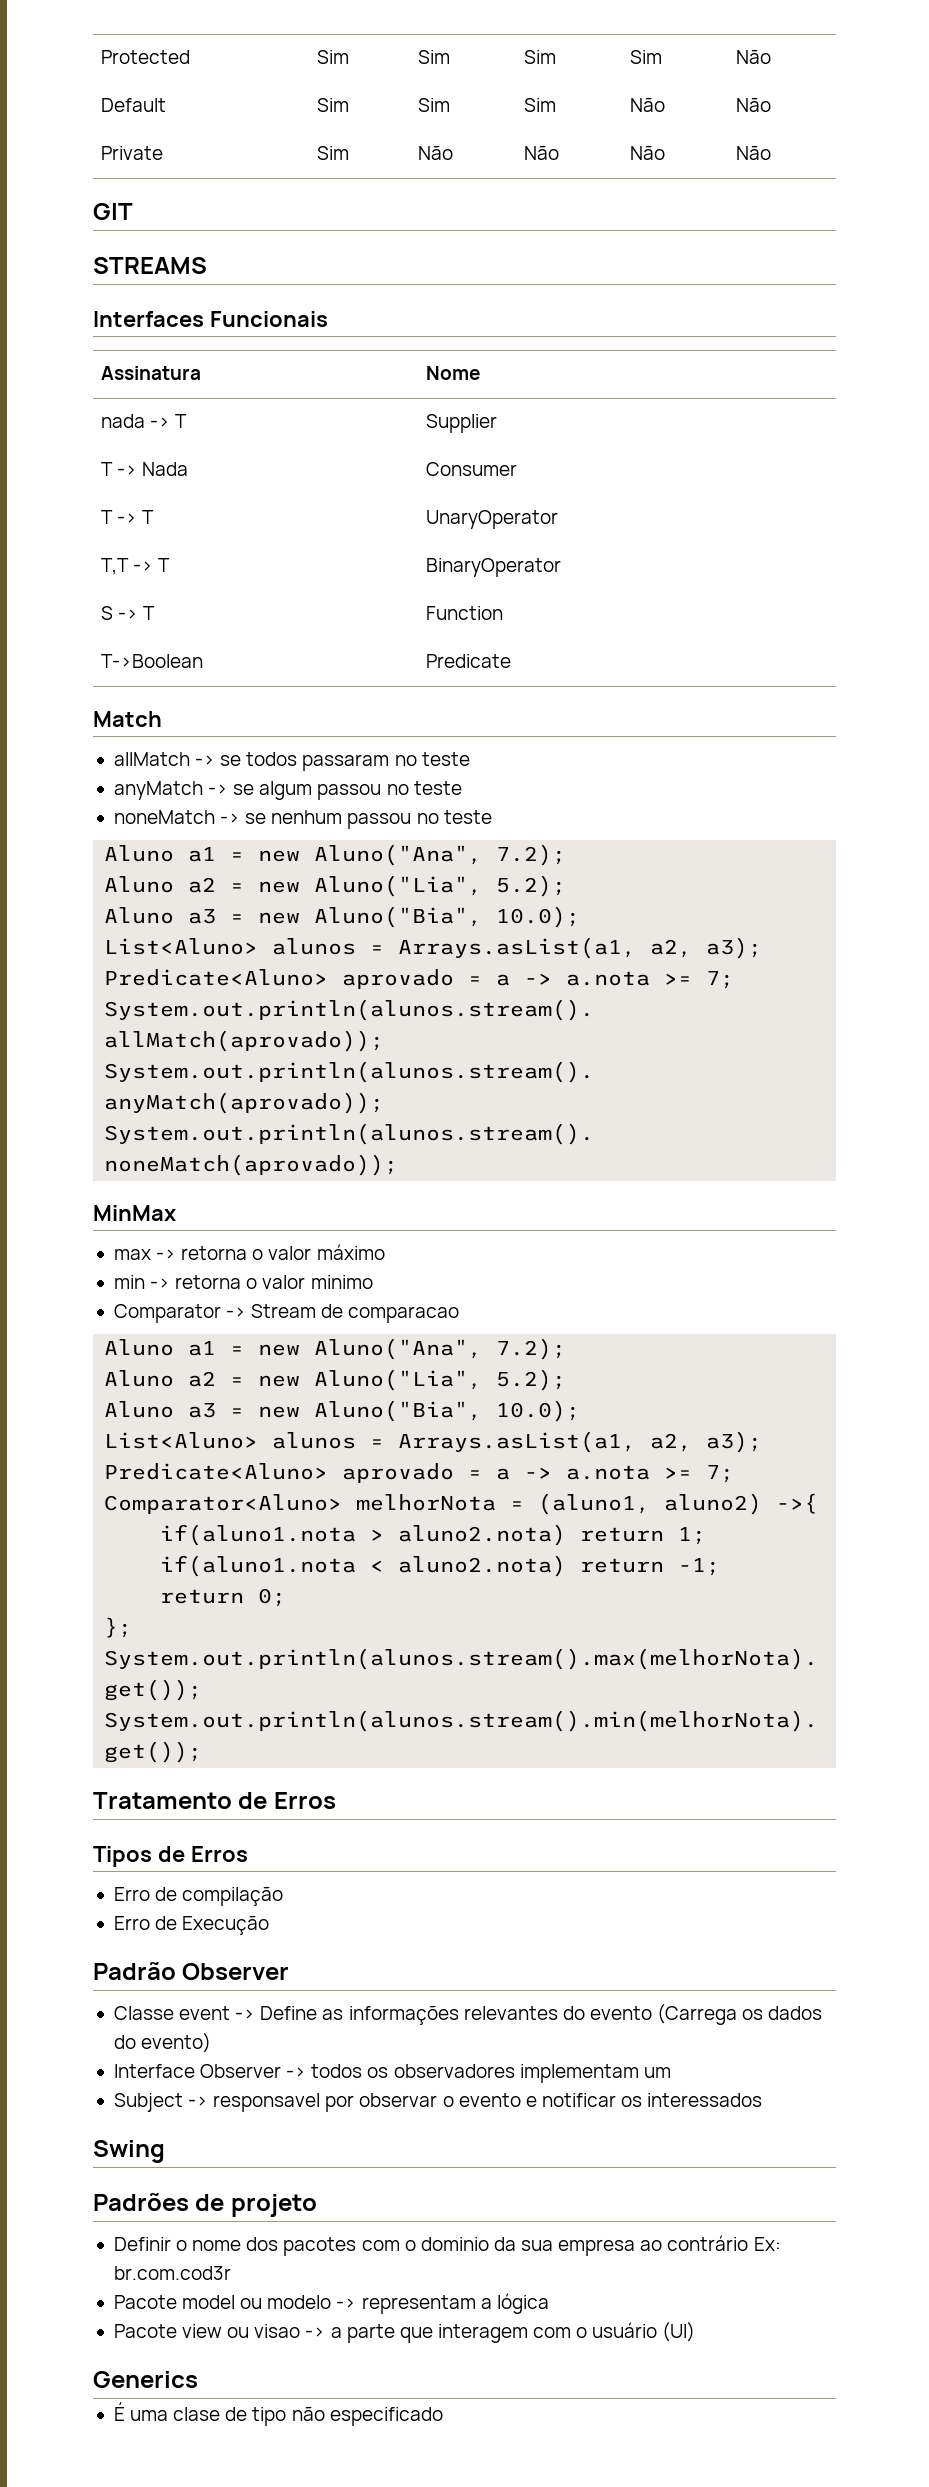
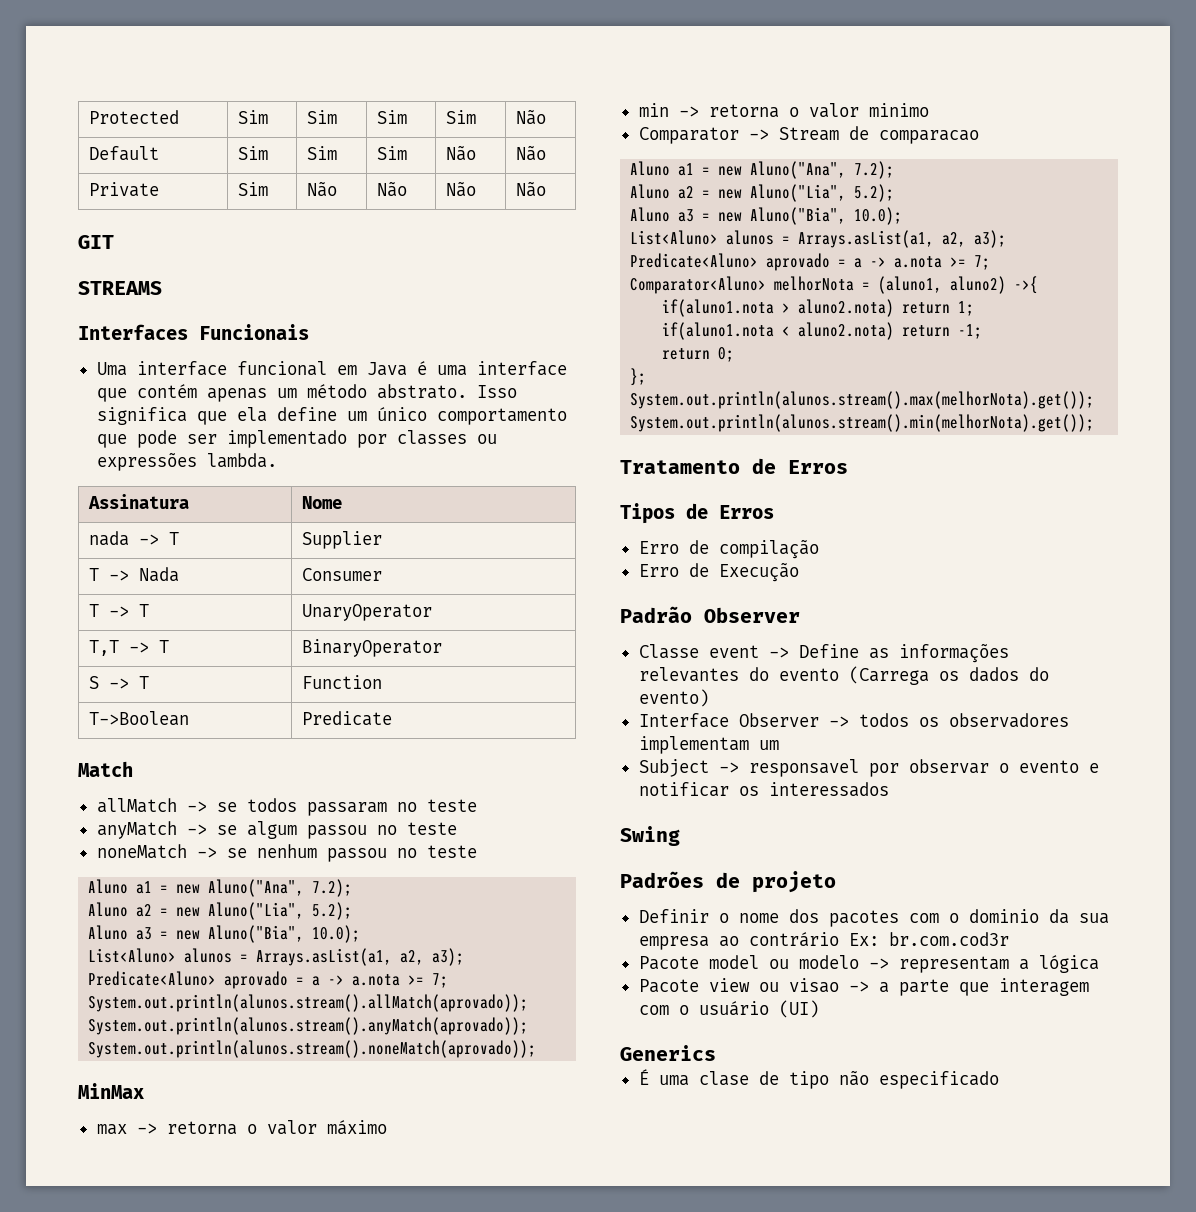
(328, 319) none -> [96,361,567,376] [96,384,517,402] [96,407,567,425] [96,430,497,448] [96,452,277,471] // Uma interface funcional em Java é uma interface que contém apenas um método abstrato. Isso significa que ela define um único comportamento que pode ser implementado por classes ou expressões lambda.

